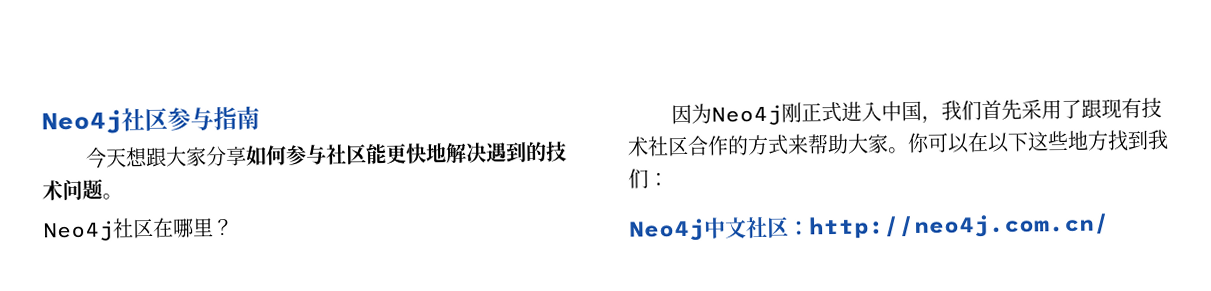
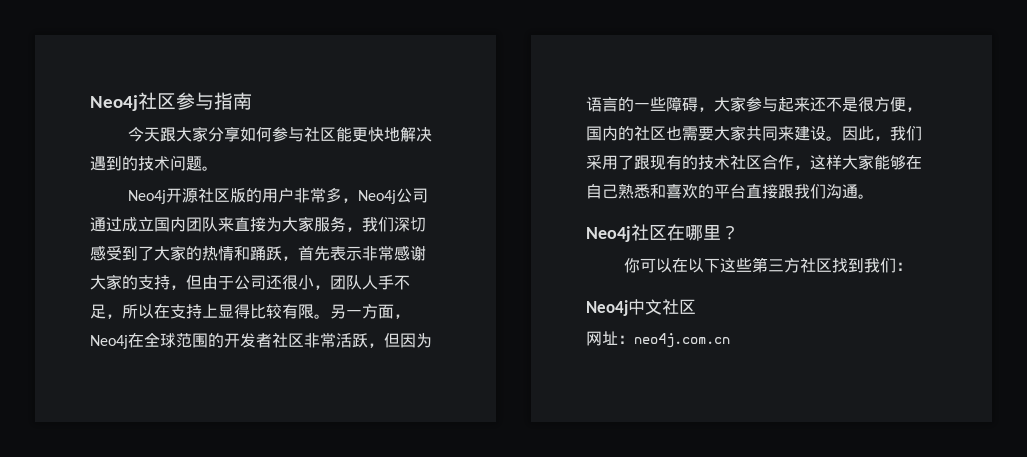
[124,147,148,168] 想 -> (161, 134) none
[112,217,234,239] [670,97,1162,126] [627,133,909,157] 社区在哪里？ // 因为Neo4j刚正式进入中国，我们首先采用了跟现有技术社区合作的方式来帮助大家。 -> [166,187,429,204] [90,216,426,232] [90,245,426,261] [90,274,410,290] [90,304,410,319] [90,332,432,349] [586,96,922,112] [586,125,922,141] [586,154,922,170] [586,183,874,199] [586,224,739,242] 开源社区版的用户非常多，Neo4j公司通过成立国内团队来直接为大家服务，我们深切感受到了大家的热情和踊跃，首先表示非常感谢大家的支持，但由于公司还很小，团队人手不足，所以在支持上显得比较有限。另一方面，Neo4j在全球范围的开发者社区非常活跃，但因为语言的一些障碍，大家参与起来还不是很方便，国内的社区也需要大家共同来建设。因此，我们采用了跟现有的技术社区合作，这样大家能够在自己熟悉和喜欢的平台直接跟我们沟通。 // Neo4j社区在哪里？ //
[1067,130,1109,151] 地方 -> [752,257,833,273] 第三方社区
[787,213,1110,240] ：http://neo4j.com.cn/ -> [586,331,730,348] // 网址：neo4j.com.cn

